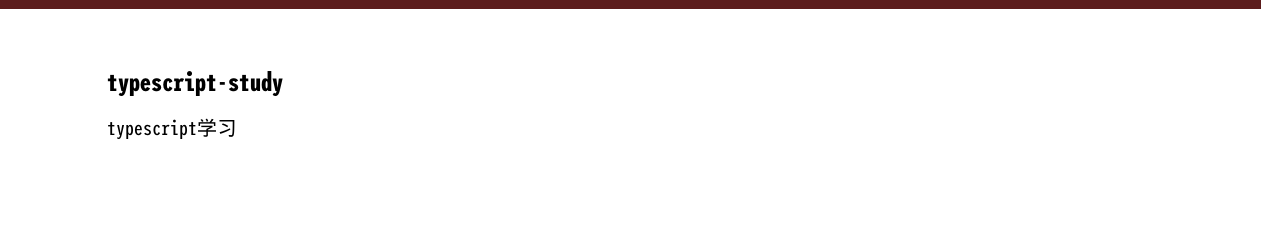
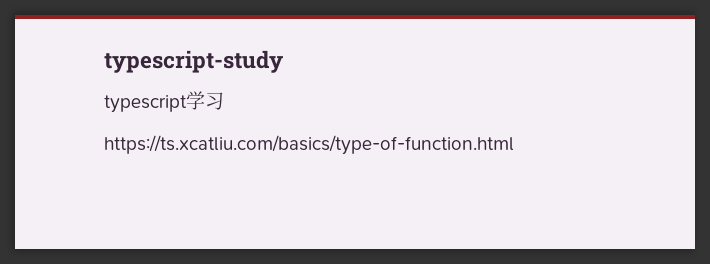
(237, 128) none -> [104,135,514,155] // https://ts.xcatliu.com/basics/type-of-function.html

